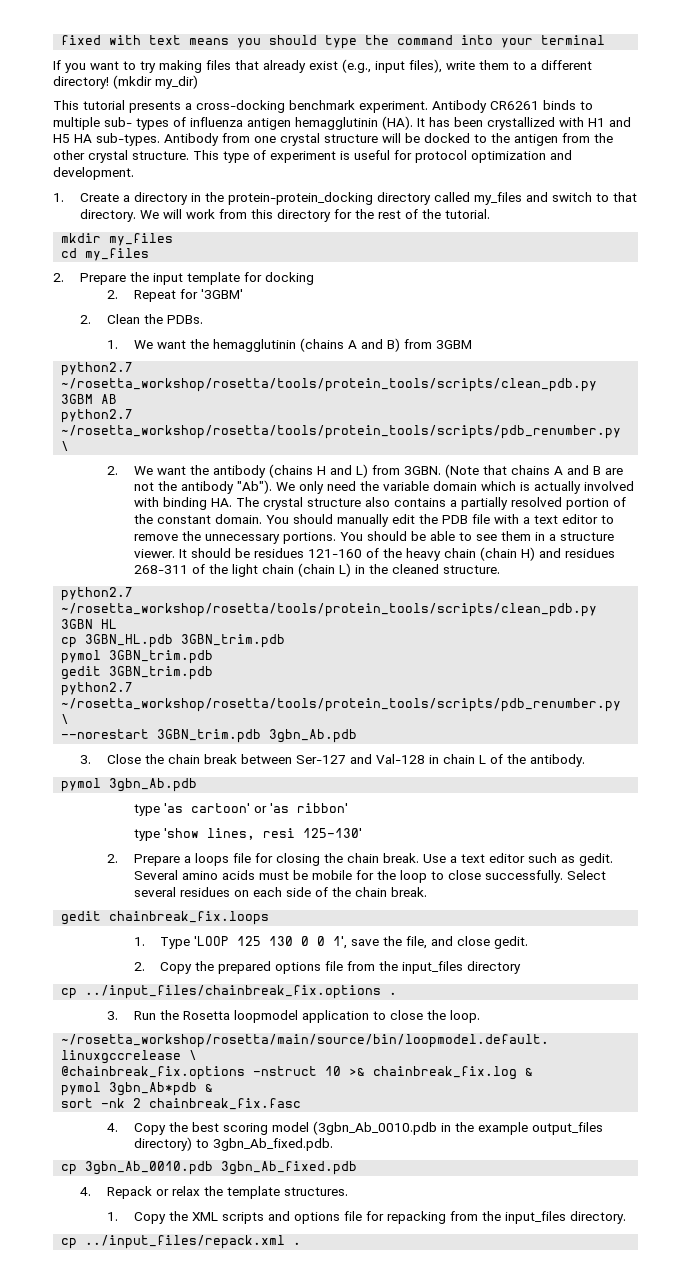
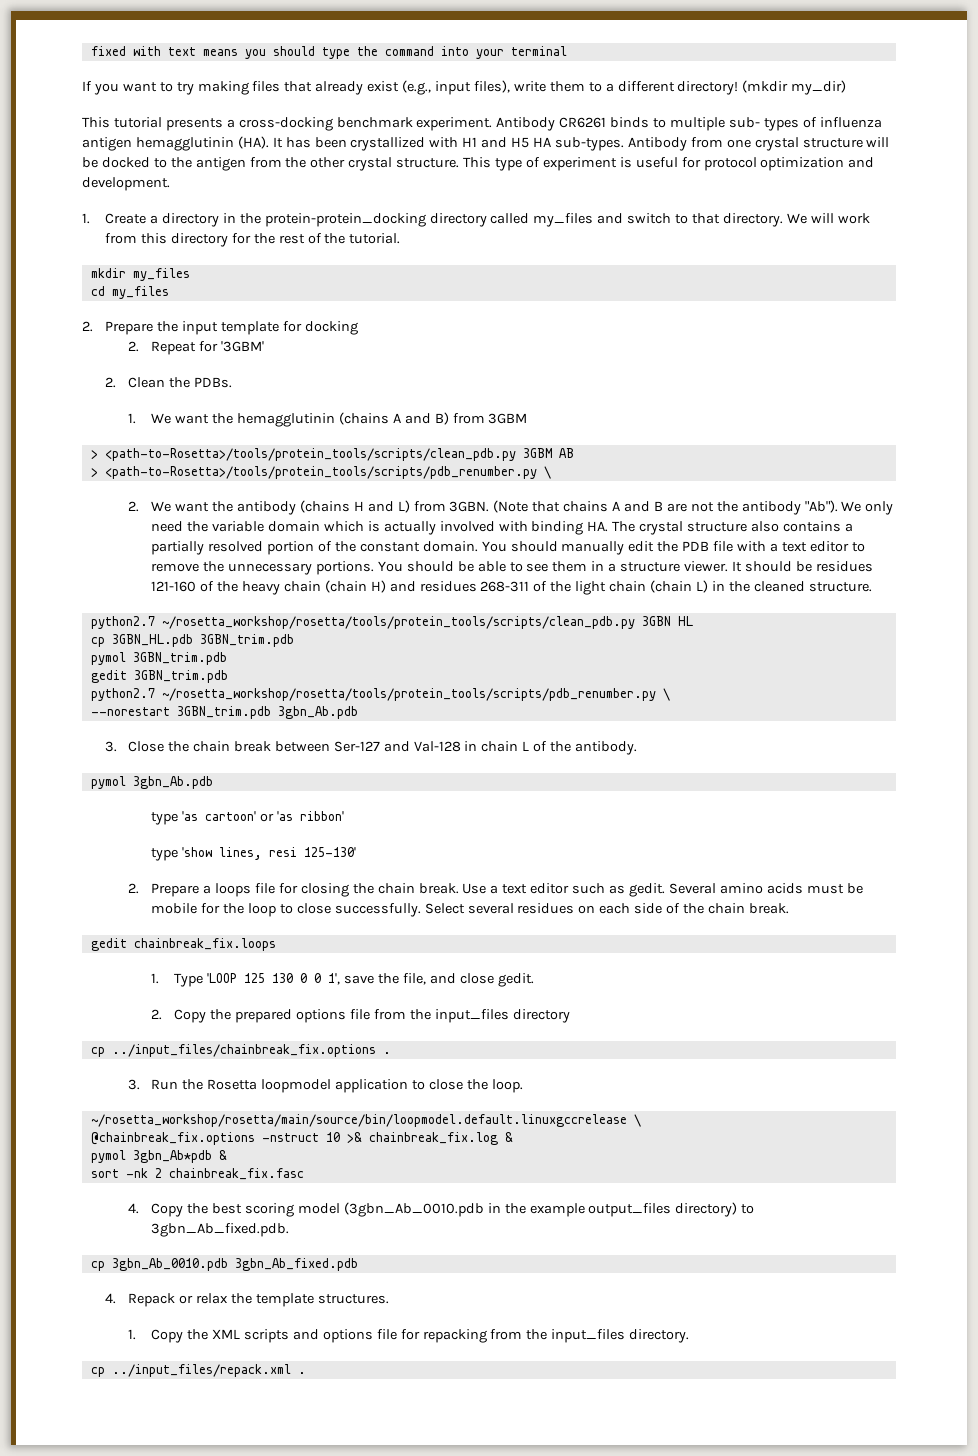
[61,362,134,376] [61,378,598,392] python2.7 ~/rosetta_workshop/rosetta/tools/protein_tools/scripts/clean_pdb.py -> [90,448,516,461] > <path-to-Rosetta>/tools/protein_tools/scripts/clean_pdb.py
[61,409,134,423] [61,425,622,439] python2.7 ~/rosetta_workshop/rosetta/tools/protein_tools/scripts/pdb_renumber.py -> [90,466,537,479] > <path-to-Rosetta>/tools/protein_tools/scripts/pdb_renumber.py

